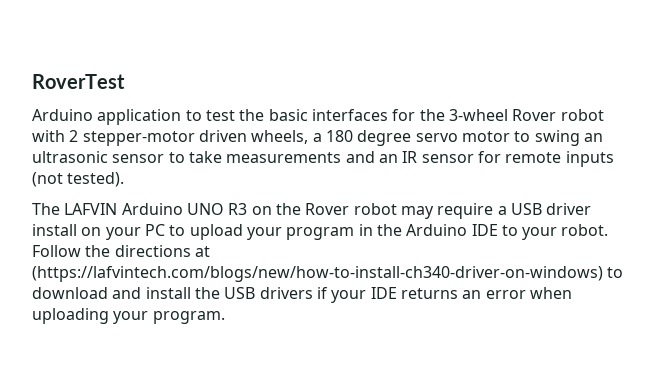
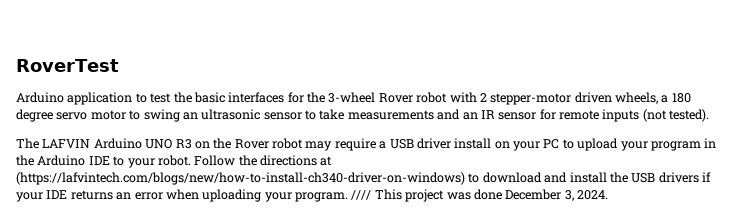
(225, 317) none -> [351,189,608,202] //// This project was done December 3, 2024.

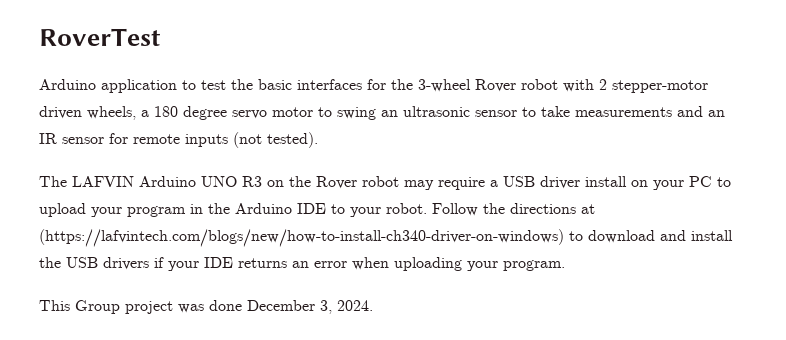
[351,189,402,200] //// This -> [39,300,120,314] // This Group

